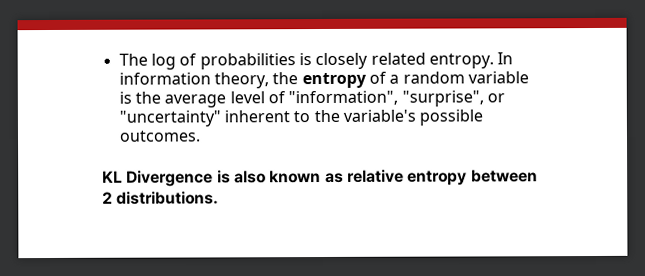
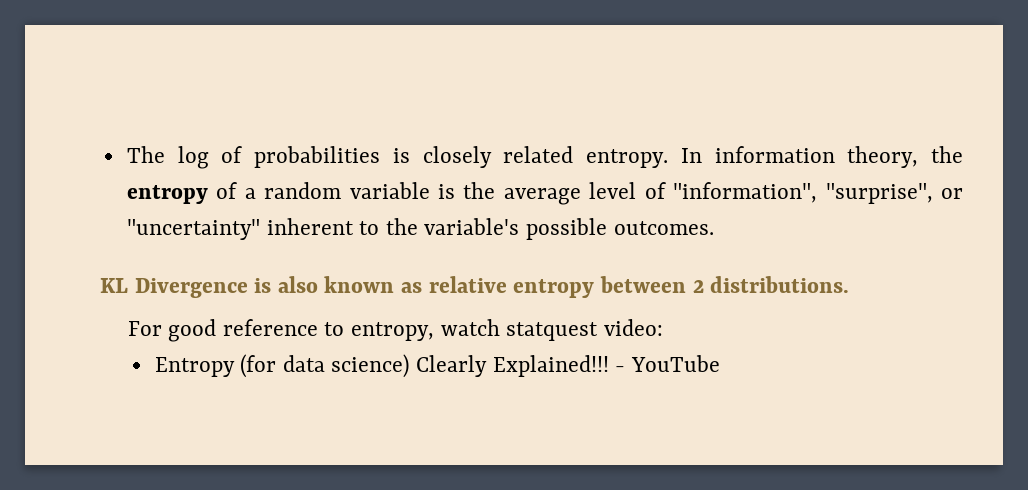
(220, 198) none -> [127,319,663,342] [154,354,720,378] // For good reference to entropy, watch statquest video: // Entropy (for data science) Clearly Explained!!! - YouTube

